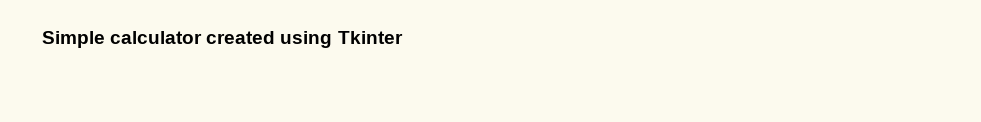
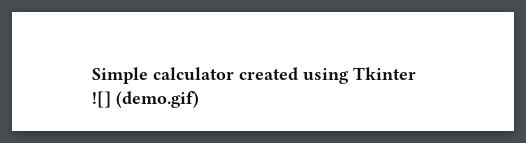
(403, 37) none -> [92,91,199,108] ![] (demo.gif)

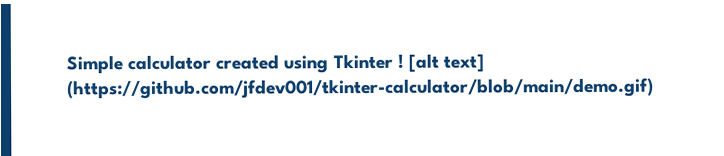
[92,91,199,108] ![] (demo.gif) -> [396,53,484,72] [67,77,654,100] ! [alt text] (https://github.com/jfdev001/tkinter-calculator/blob/main/demo.gif)

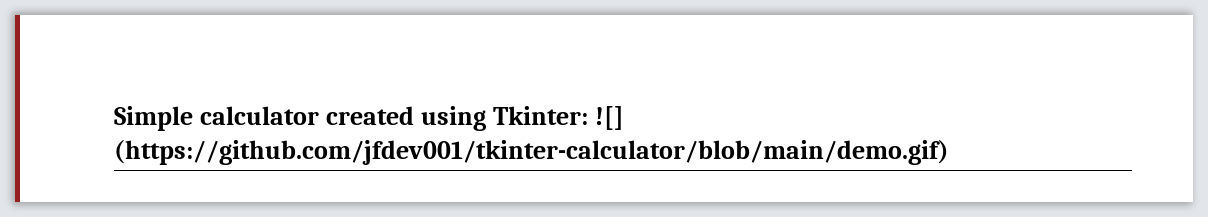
[332,53,484,72] Tkinter ! [alt text] -> [493,106,625,130] Tkinter: ![]

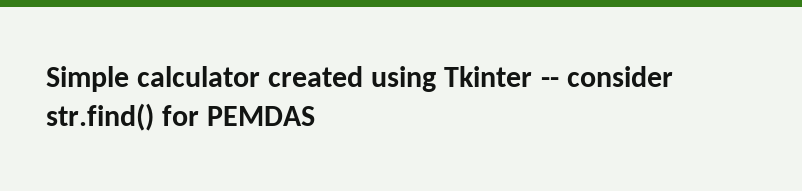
[493,106,625,130] [114,140,949,165] Tkinter: ![] (https://github.com/jfdev001/tkinter-calculator/blob/main/demo.gif) -> [444,66,673,87] [46,103,316,131] Tkinter -- consider str.find() for PEMDAS

